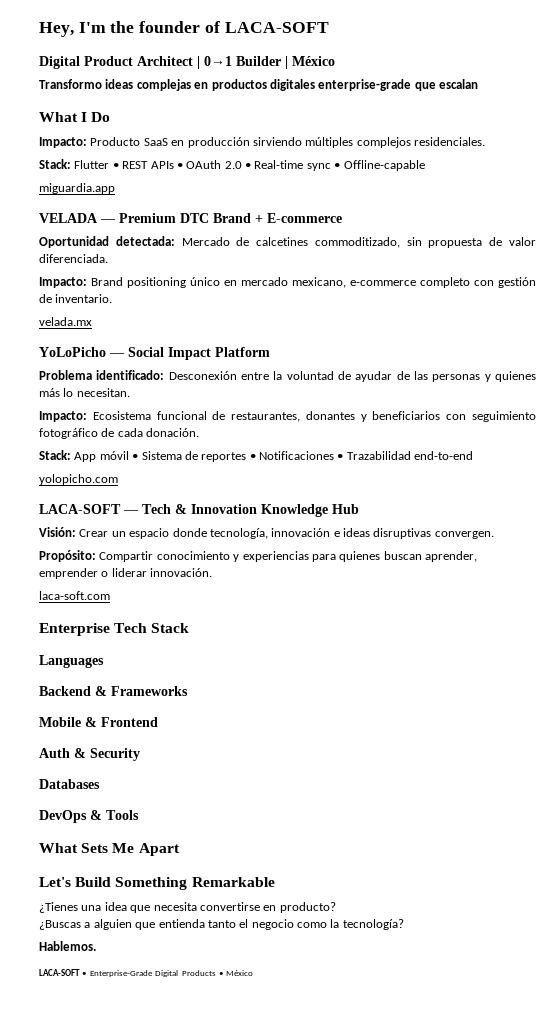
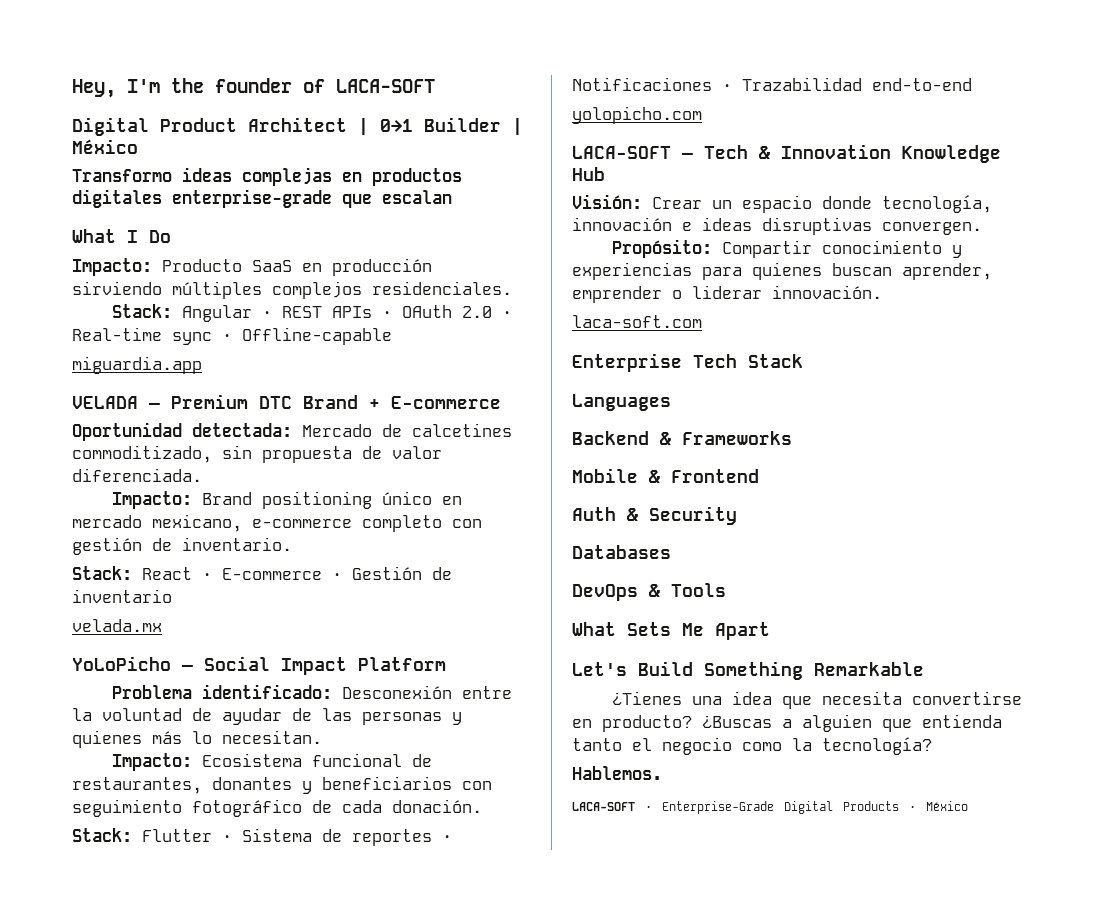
[74,160,110,169] Flutter -> [181,305,252,322] Angular
(113, 298) none -> [72,566,452,580] [72,589,172,603] // Stack: React • E-commerce • Gestión de inventario
[74,451,129,462] App móvil -> [142,829,212,842] Flutter
(336, 907) // -> (692, 723) none

